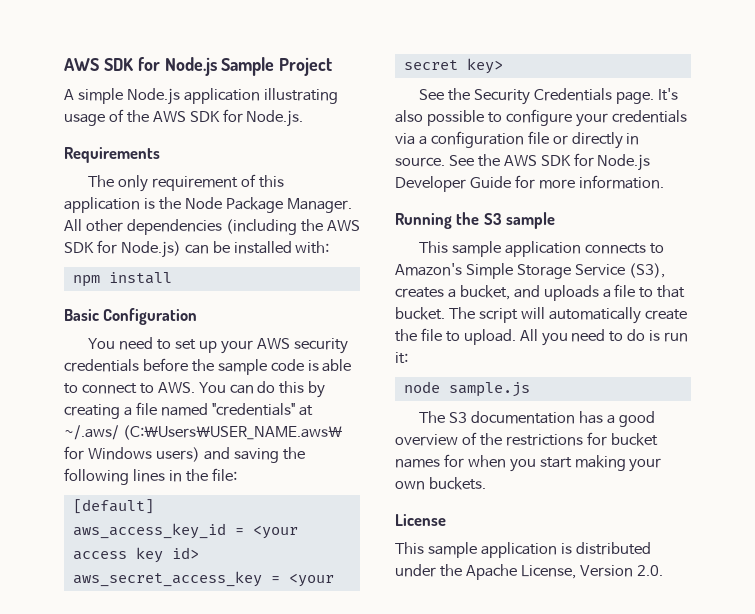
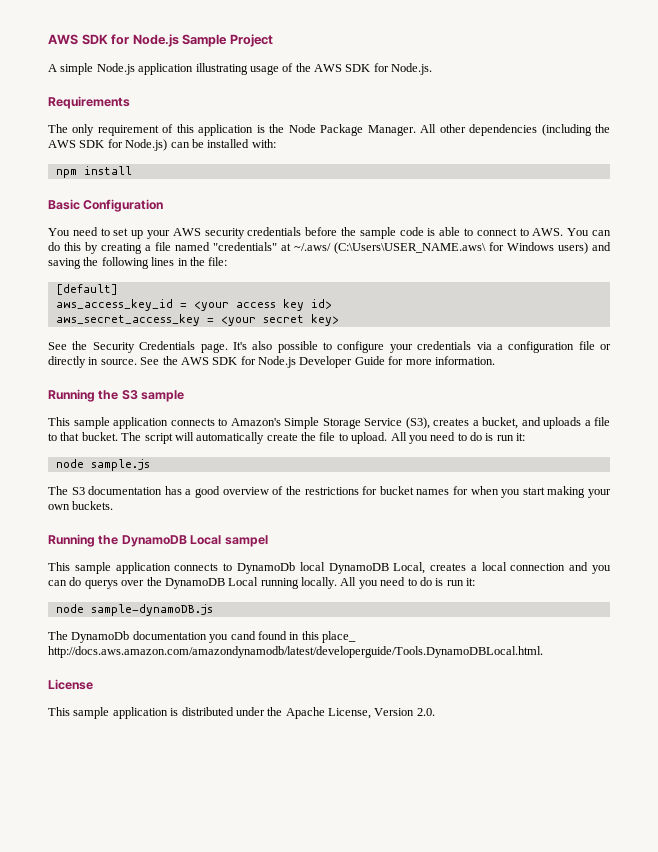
(486, 483) none -> [48,534,268,547] [48,562,611,574] [48,577,475,589] [55,604,213,616] [48,631,356,643] [48,646,543,658] // Running the DynamoDB Local sampel // This sample application connects to DynamoDb local DynamoDB Local, creates a local connection and you can do querys over the DynamoDB Local running locally. All you need to do is run it: // node sample-dynamoDB.js // The DynamoDb documentation you cand found in this place_ http://docs.aws.amazon.com/amazondynamodb/latest/developerguide/Tools.DynamoDBLocal.html.

